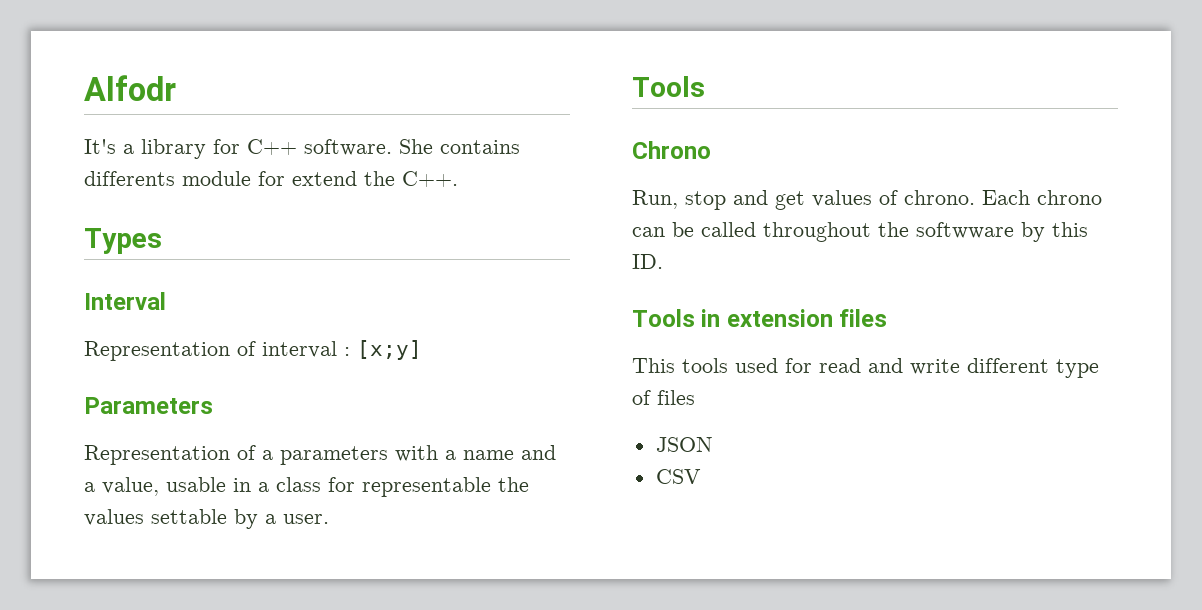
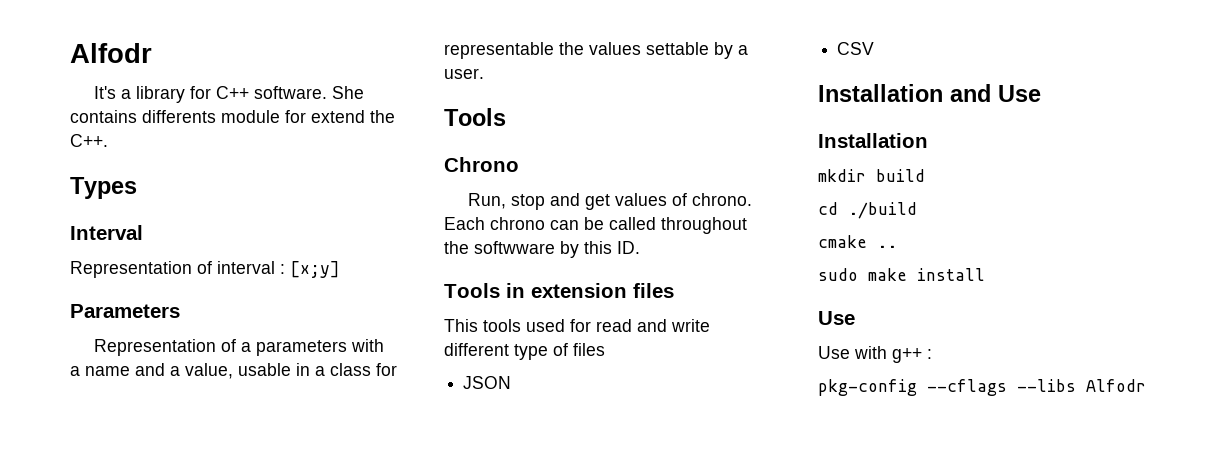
(701, 476) none -> [818,84,1041,102] [818,133,928,148] [818,169,925,182] [818,202,917,219] [818,235,897,248] [818,268,985,281] [818,311,855,325] [818,346,932,363] [818,379,1146,396] // Installation and Use // Installation // mkdir build // cd ./build // cmake .. // sudo make install // Use // Use with g++ : // pkg-config --cflags --libs Alfodr

